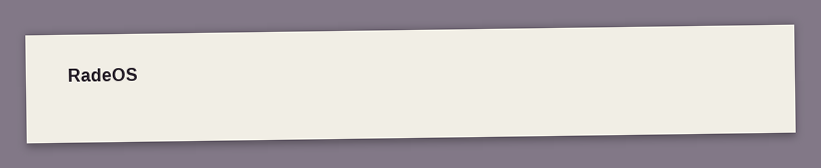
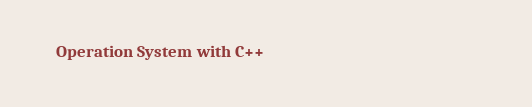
[67,67,138,82] RadeOS -> [56,45,265,60] Operation System with C++

